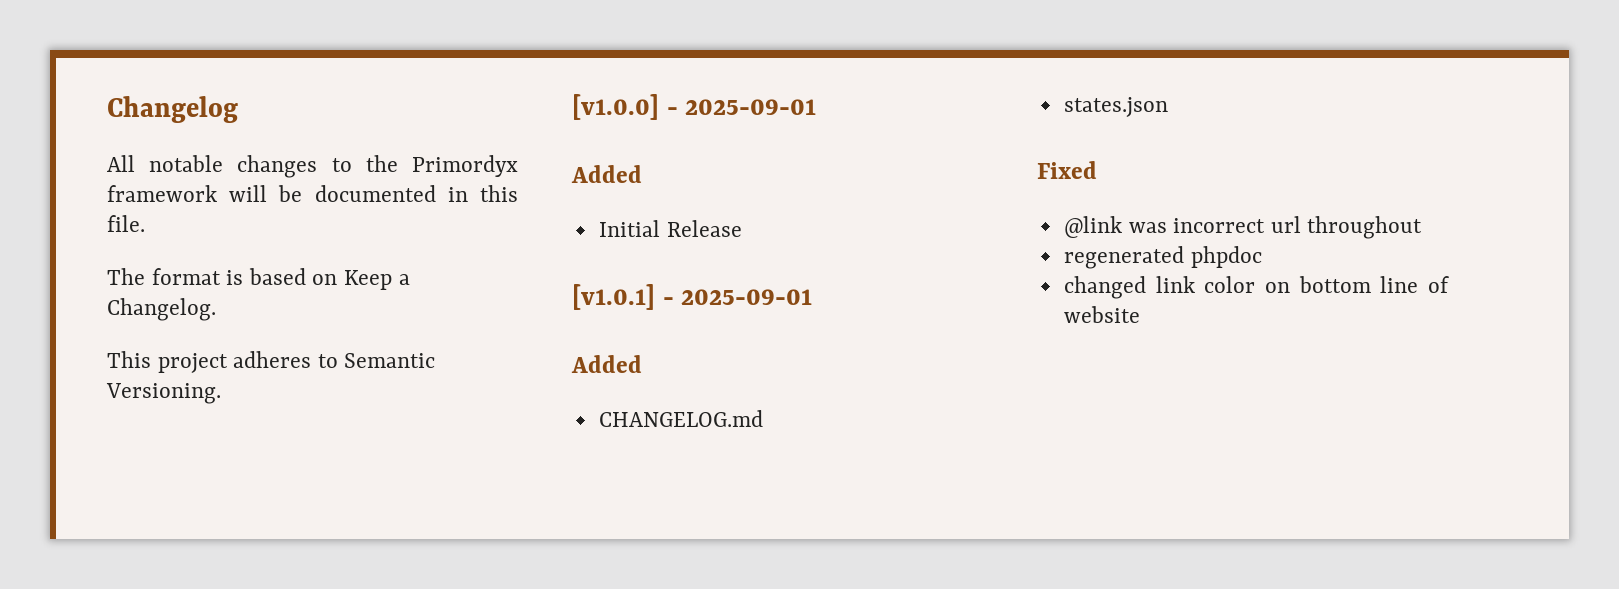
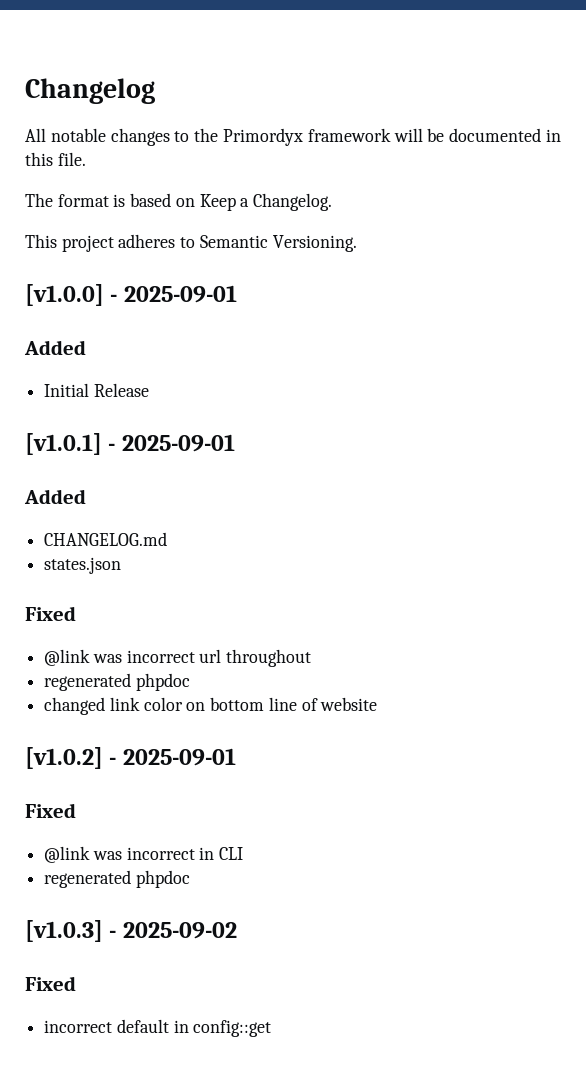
(1140, 314) none -> [25,747,236,769] [25,803,76,818] [44,846,244,863] [44,870,190,888] [25,920,237,942] [25,976,76,991] [44,1019,272,1037] // [v1.0.2] - 2025-09-01 // Fixed // @link was incorrect in CLI // regenerated phpdoc // [v1.0.3] - 2025-09-02 // Fixed // incorrect default in config::get

